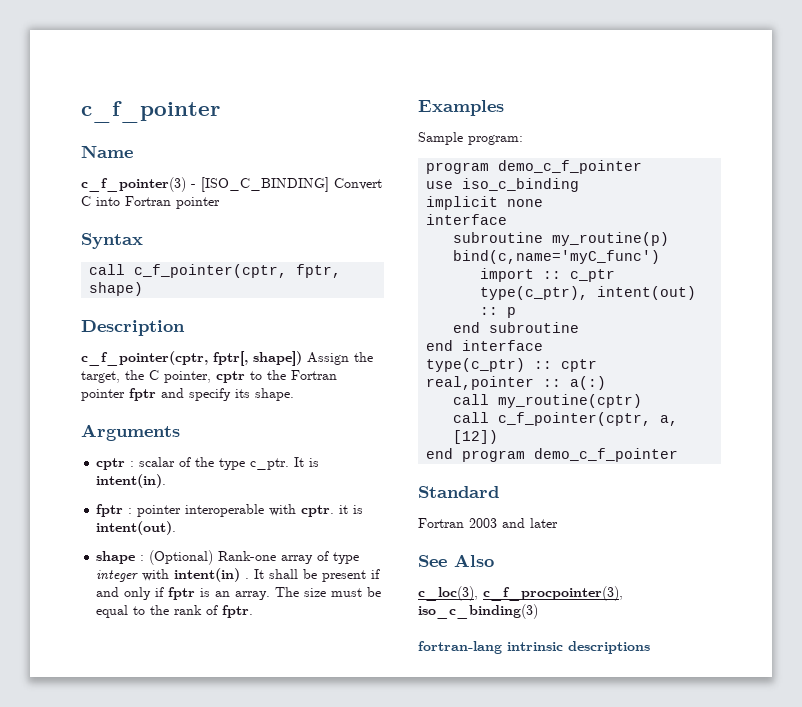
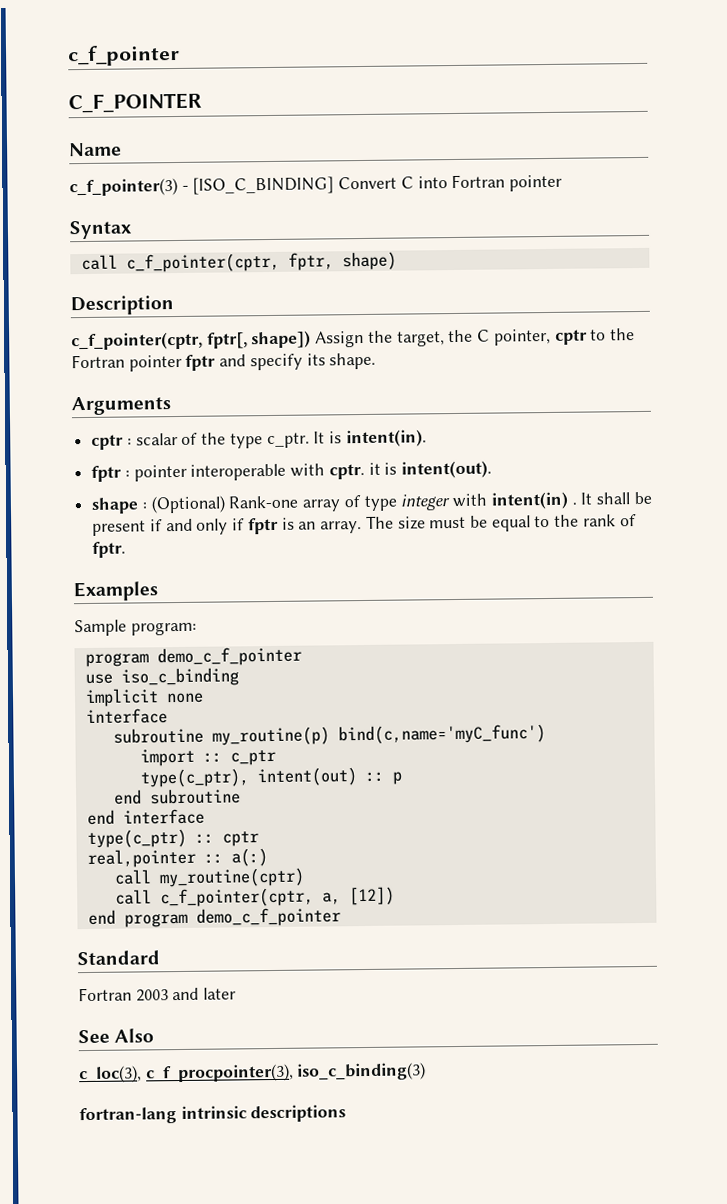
(220, 112) none -> [68,92,202,114] // C_F_POINTER

